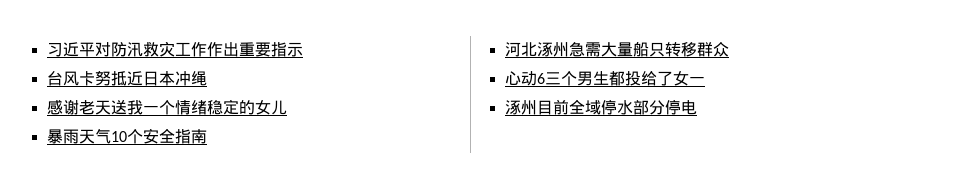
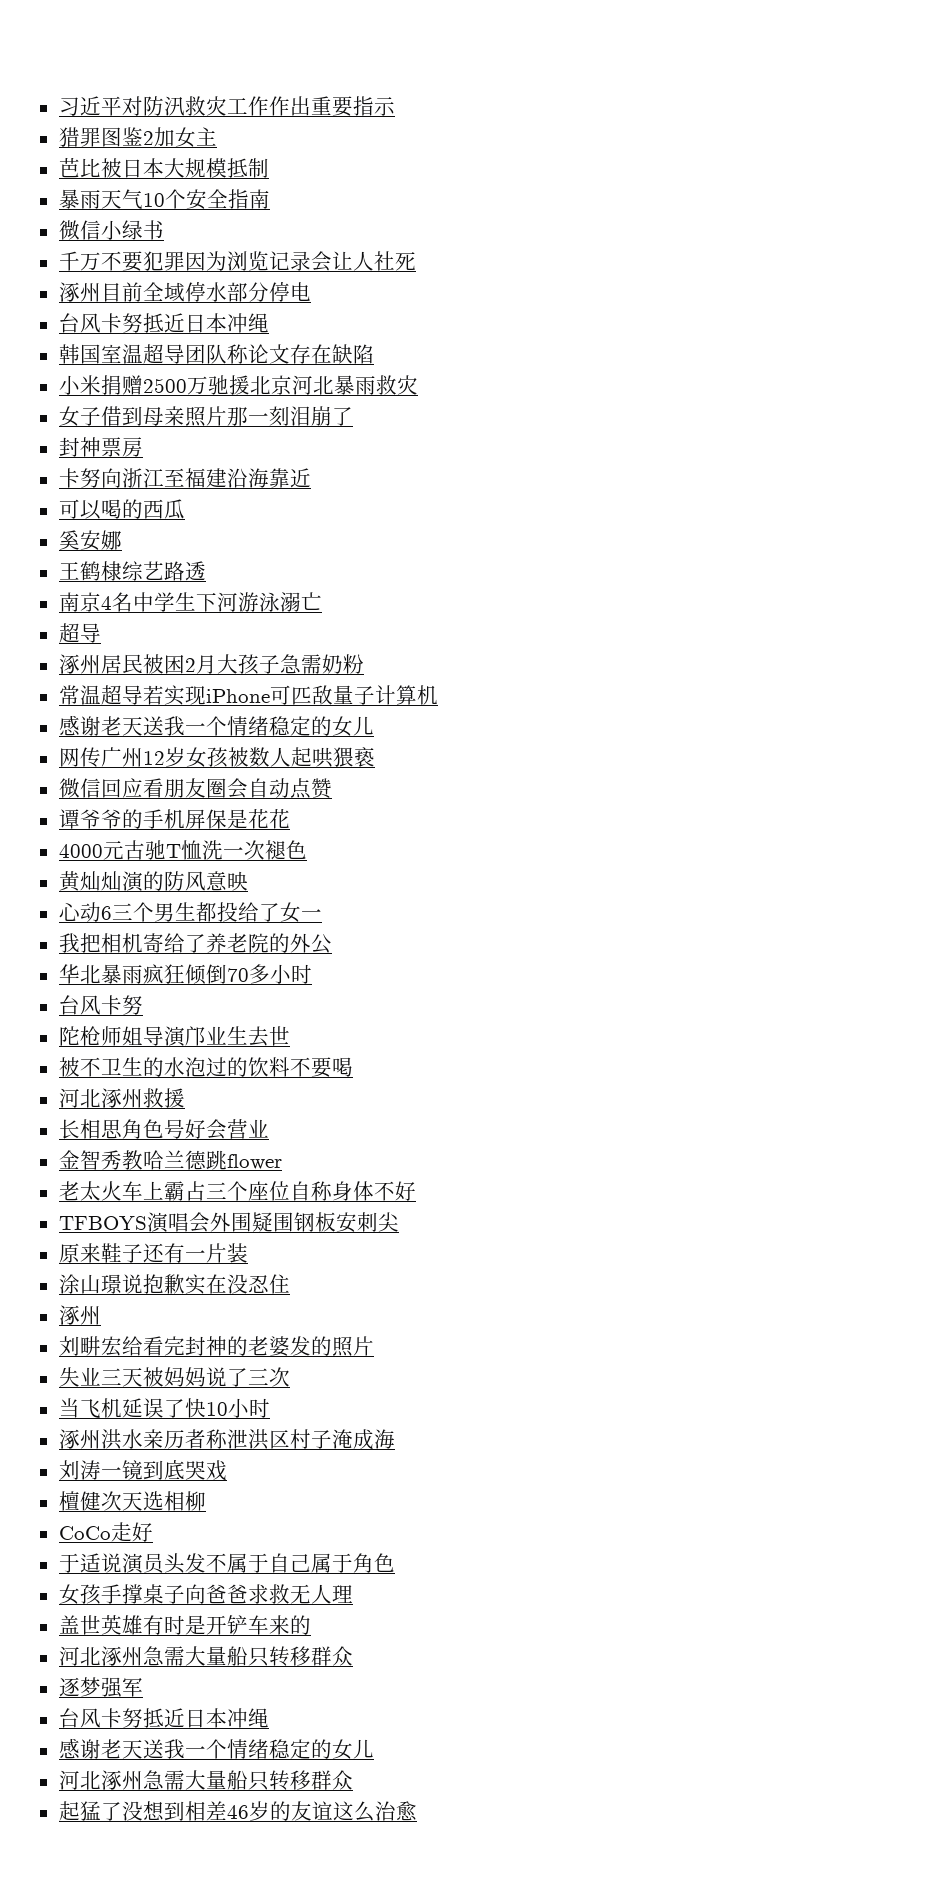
(303, 49) none -> [58,127,217,148] [58,158,269,178] [58,189,270,210] [58,220,164,240] [58,251,416,272] [58,282,311,302] [58,313,269,333] [58,344,374,364] [58,375,418,395] [58,406,353,427] [58,437,143,457] [58,468,311,488] [58,499,185,520] [58,530,122,551] [58,561,206,581] [58,592,322,612] [58,623,101,643] [58,654,364,675] [58,685,438,706] [58,715,374,737] [58,747,375,768] [58,778,332,799] [58,809,290,829] [58,840,307,860] [58,871,248,892] [58,902,322,923] [58,933,332,954] [58,964,312,985] [58,995,143,1015] [58,1026,290,1047] [58,1057,353,1078] [58,1088,185,1108] [58,1119,269,1140] [58,1150,282,1170] [58,1181,416,1201] [58,1212,399,1233] [58,1243,248,1263] [58,1274,290,1295] [58,1305,101,1325] [58,1336,374,1357] [58,1367,290,1387] [58,1398,270,1418] [58,1429,395,1450] [58,1460,227,1481] [58,1491,206,1511] [58,1522,153,1542] [58,1553,395,1574] [58,1584,353,1605] [58,1615,311,1635] [58,1646,353,1667] [58,1677,143,1698] // 猎罪图鉴2加女主 // 芭比被日本大规模抵制 // 暴雨天气10个安全指南 // 微信小绿书 // 千万不要犯罪因为浏览记录会让人社死 // 涿州目前全域停水部分停电 // 台风卡努抵近日本冲绳 // 韩国室温超导团队称论文存在缺陷 // 小米捐赠2500万驰援北京河北暴雨救灾 // 女子借到母亲照片那一刻泪崩了 // 封神票房 // 卡努向浙江至福建沿海靠近 // 可以喝的西瓜 // 奚安娜 // 王鹤棣综艺路透 // 南京4名中学生下河游泳溺亡 // 超导 // 涿州居民被困2月大孩子急需奶粉 // 常温超导若实现iPhone可匹敌量子计算机 // 感谢老天送我一个情绪稳定的女儿 // 网传广州12岁女孩被数人起哄猥亵 // 微信回应看朋友圈会自动点赞 // 谭爷爷的手机屏保是花花 // 4000元古驰T恤洗一次褪色 // 黄灿灿演的防风意映 // 心动6三个男生都投给了女一 // 我把相机寄给了养老院的外公 // 华北暴雨疯狂倾倒70多小时 // 台风卡努 // 陀枪师姐导演邝业生去世 // 被不卫生的水泡过的饮料不要喝 // 河北涿州救援 // 长相思角色号好会营业 // 金智秀教哈兰德跳flower // 老太火车上霸占三个座位自称身体不好 // TFBOYS演唱会外围疑围钢板安刺尖 // 原来鞋子还有一片装 // 涂山璟说抱歉实在没忍住 // 涿州 // 刘畊宏给看完封神的老婆发的照片 // 失业三天被妈妈说了三次 // 当飞机延误了快10小时 // 涿州洪水亲历者称泄洪区村子淹成海 // 刘涛一镜到底哭戏 // 檀健次天选相柳 // CoCo走好 // 于适说演员头发不属于自己属于角色 // 女孩手撑桌子向爸爸求救无人理 // 盖世英雄有时是开铲车来的 // 河北涿州急需大量船只转移群众 // 逐梦强军
[46,128,207,144] [504,41,729,57] [504,70,705,86] [504,99,697,115] // 暴雨天气10个安全指南 // 河北涿州急需大量船只转移群众 // 心动6三个男生都投给了女一 // 涿州目前全域停水部分停电 -> [58,1770,353,1791] [58,1801,417,1822] // 河北涿州急需大量船只转移群众 // 起猛了没想到相差46岁的友谊这么治愈

